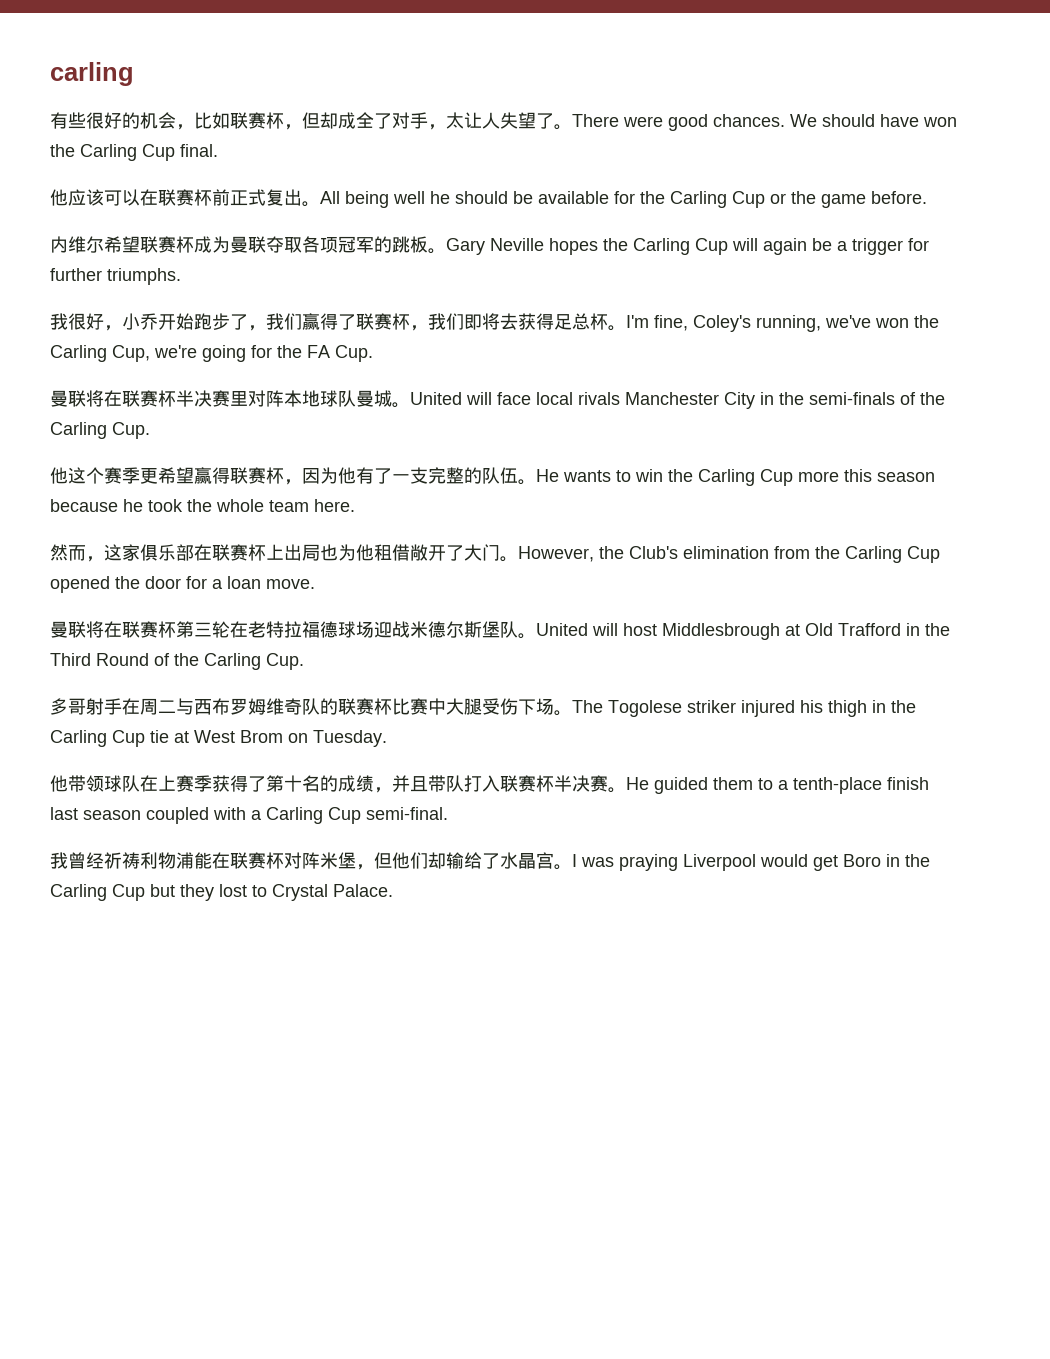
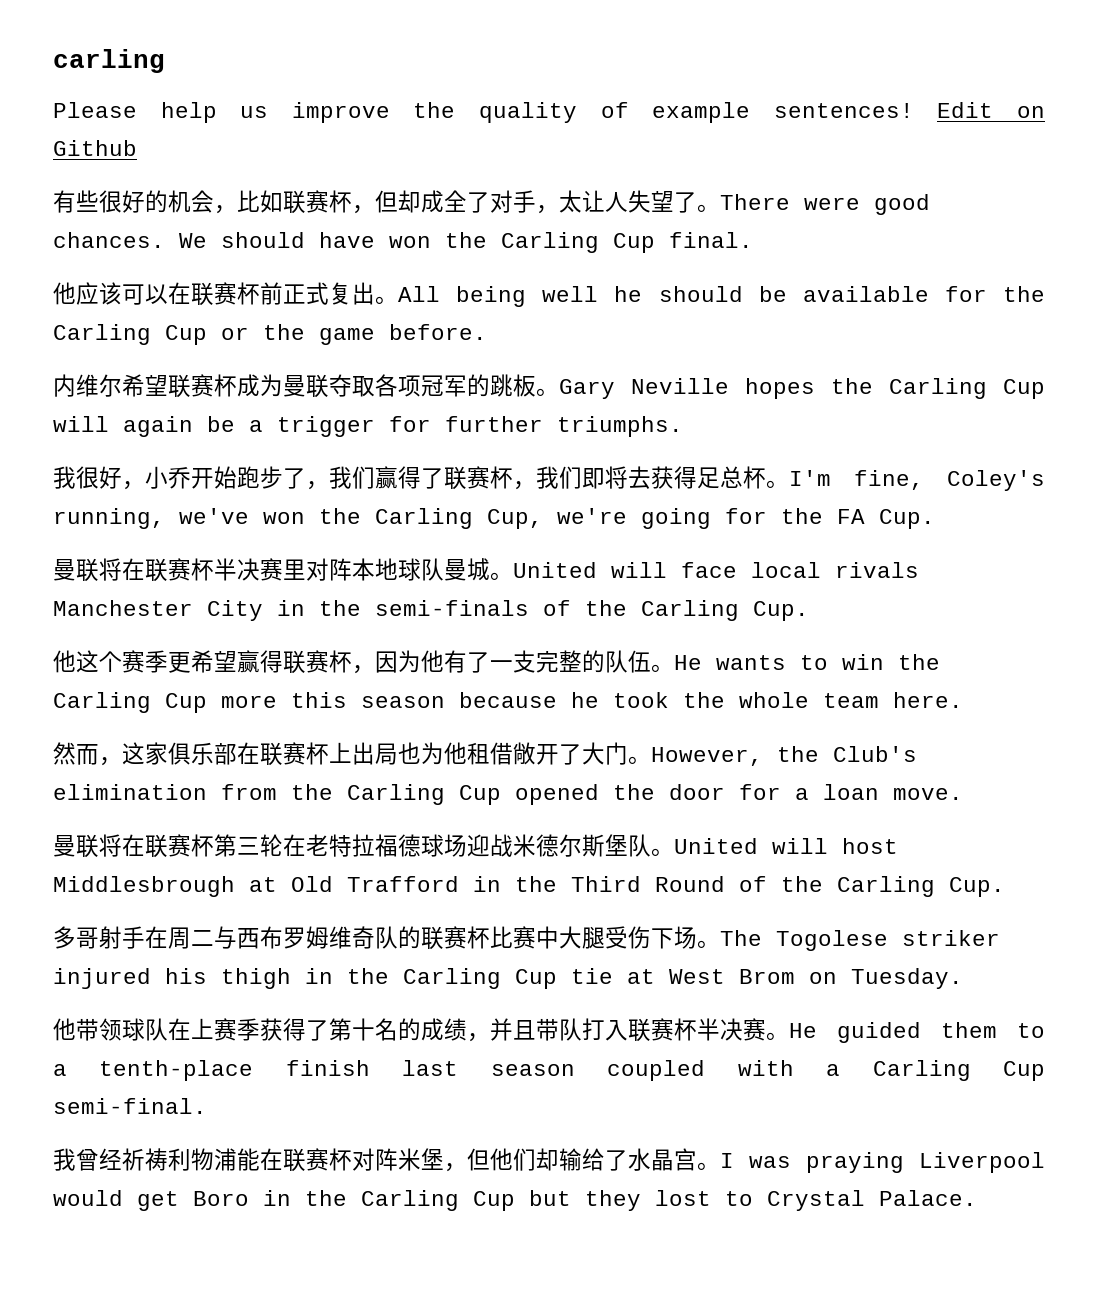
(134, 74) none -> [53,102,1045,123] [53,140,137,156] // Please help us improve the quality of example sentences! Edit on Github

